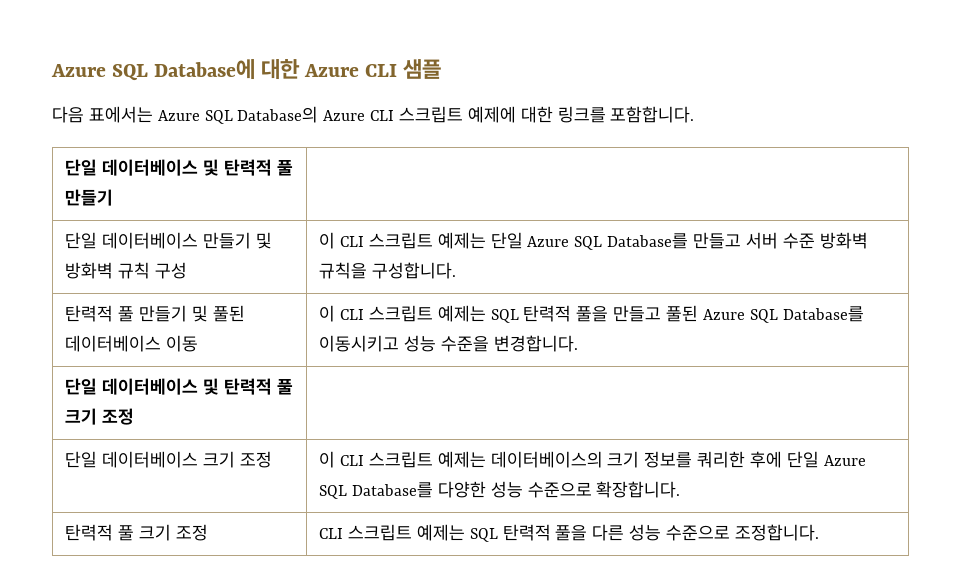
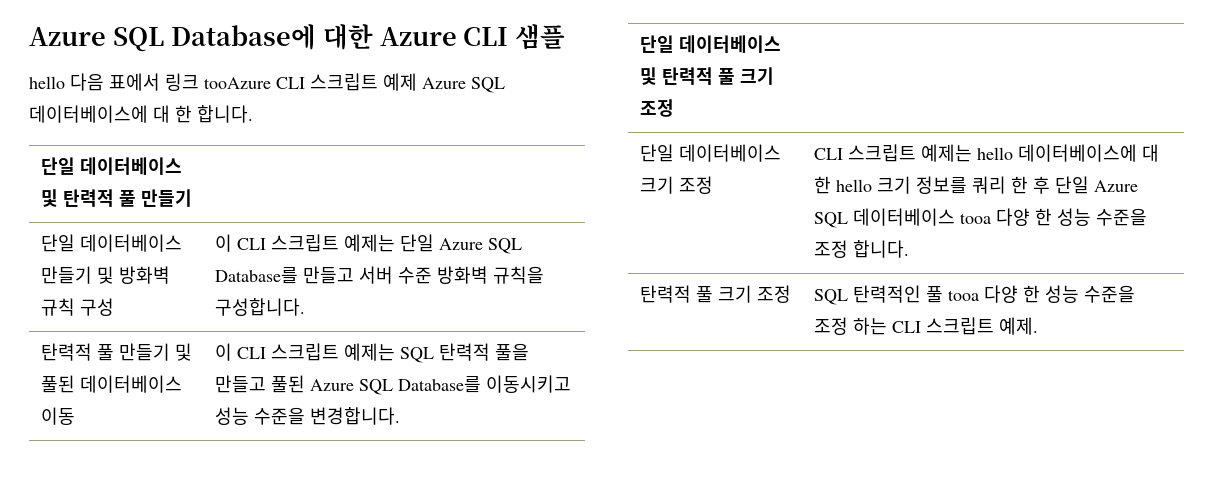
[52,106,695,124] 다음 표에서는 Azure SQL Database의 Azure CLI 스크립트 예제에 대한 링크를 포함합니다. -> [29,73,505,93] [29,105,253,123] hello 다음 표에서 링크 tooAzure CLI 스크립트 예제 Azure SQL 데이터베이스에 대 한 합니다.
[319,451,866,468] [319,481,681,499] [65,524,208,541] [319,524,819,542] 이 CLI 스크립트 예제는 데이터베이스의 크기 정보를 쿼리한 후에 단일 Azure SQL Database를 다양한 성능 수준으로 확장합니다. // 탄력적 풀 크기 조정 | CLI 스크립트 예제는 SQL 탄력적 풀을 다른 성능 수준으로 조정합니다. -> [813,144,1159,162] [813,176,1138,194] [813,208,1147,228] [813,240,909,258] [639,285,791,303] [813,285,1135,305] [813,317,1038,335] CLI 스크립트 예제는 hello 데이터베이스에 대 한 hello 크기 정보를 쿼리 한 후 단일 Azure SQL 데이터베이스 tooa 다양 한 성능 수준을 조정 합니다. // 탄력적 풀 크기 조정 | SQL 탄력적인 풀 tooa 다양 한 성능 수준을 조정 하는 CLI 스크립트 예제.

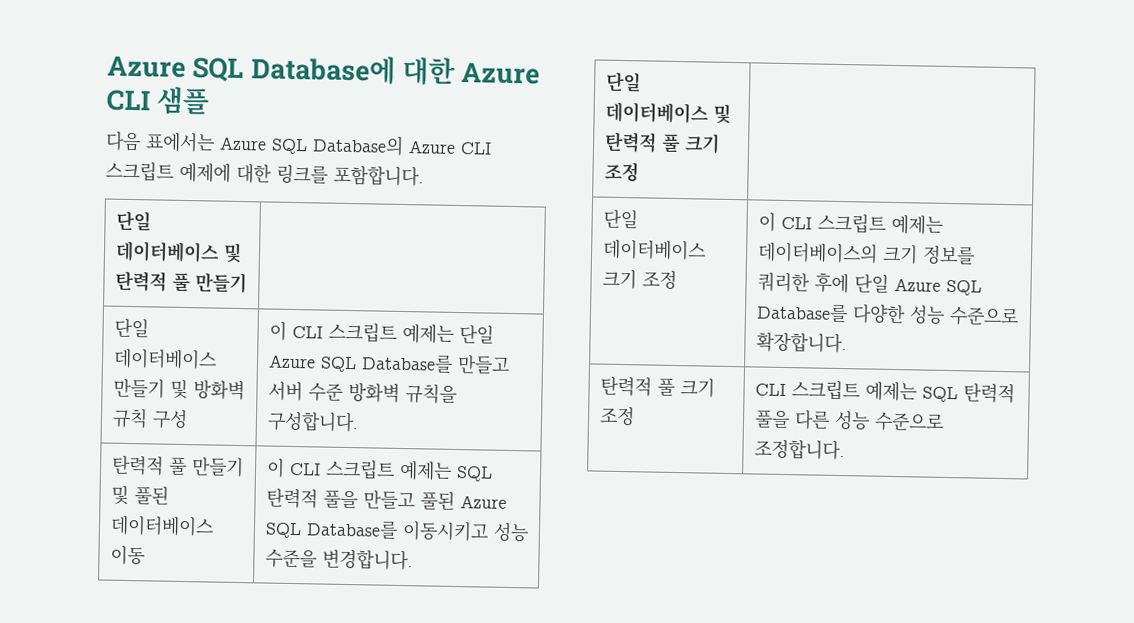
[29,73,505,93] [29,105,253,123] hello 다음 표에서 링크 tooAzure CLI 스크립트 예제 Azure SQL 데이터베이스에 대 한 합니다. -> [105,130,492,156] [105,161,424,187] 다음 표에서는 Azure SQL Database의 Azure CLI 스크립트 예제에 대한 링크를 포함합니다.
[813,144,1159,162] [813,176,1138,194] [813,208,1147,228] [813,240,909,258] [639,285,791,303] [813,285,1135,305] [813,317,1038,335] CLI 스크립트 예제는 hello 데이터베이스에 대 한 hello 크기 정보를 쿼리 한 후 단일 Azure SQL 데이터베이스 tooa 다양 한 성능 수준을 조정 합니다. // 탄력적 풀 크기 조정 | SQL 탄력적인 풀 tooa 다양 한 성능 수준을 조정 하는 CLI 스크립트 예제. -> [757,212,943,235] [756,241,975,265] [756,272,982,296] [755,302,1019,327] [755,331,847,354] [599,376,715,398] [598,406,635,426] [754,380,1015,404] [753,409,944,432] [753,438,845,461] 이 CLI 스크립트 예제는 데이터베이스의 크기 정보를 쿼리한 후에 단일 Azure SQL Database를 다양한 성능 수준으로 확장합니다. // 탄력적 풀 크기 조정 | CLI 스크립트 예제는 SQL 탄력적 풀을 다른 성능 수준으로 조정합니다.

